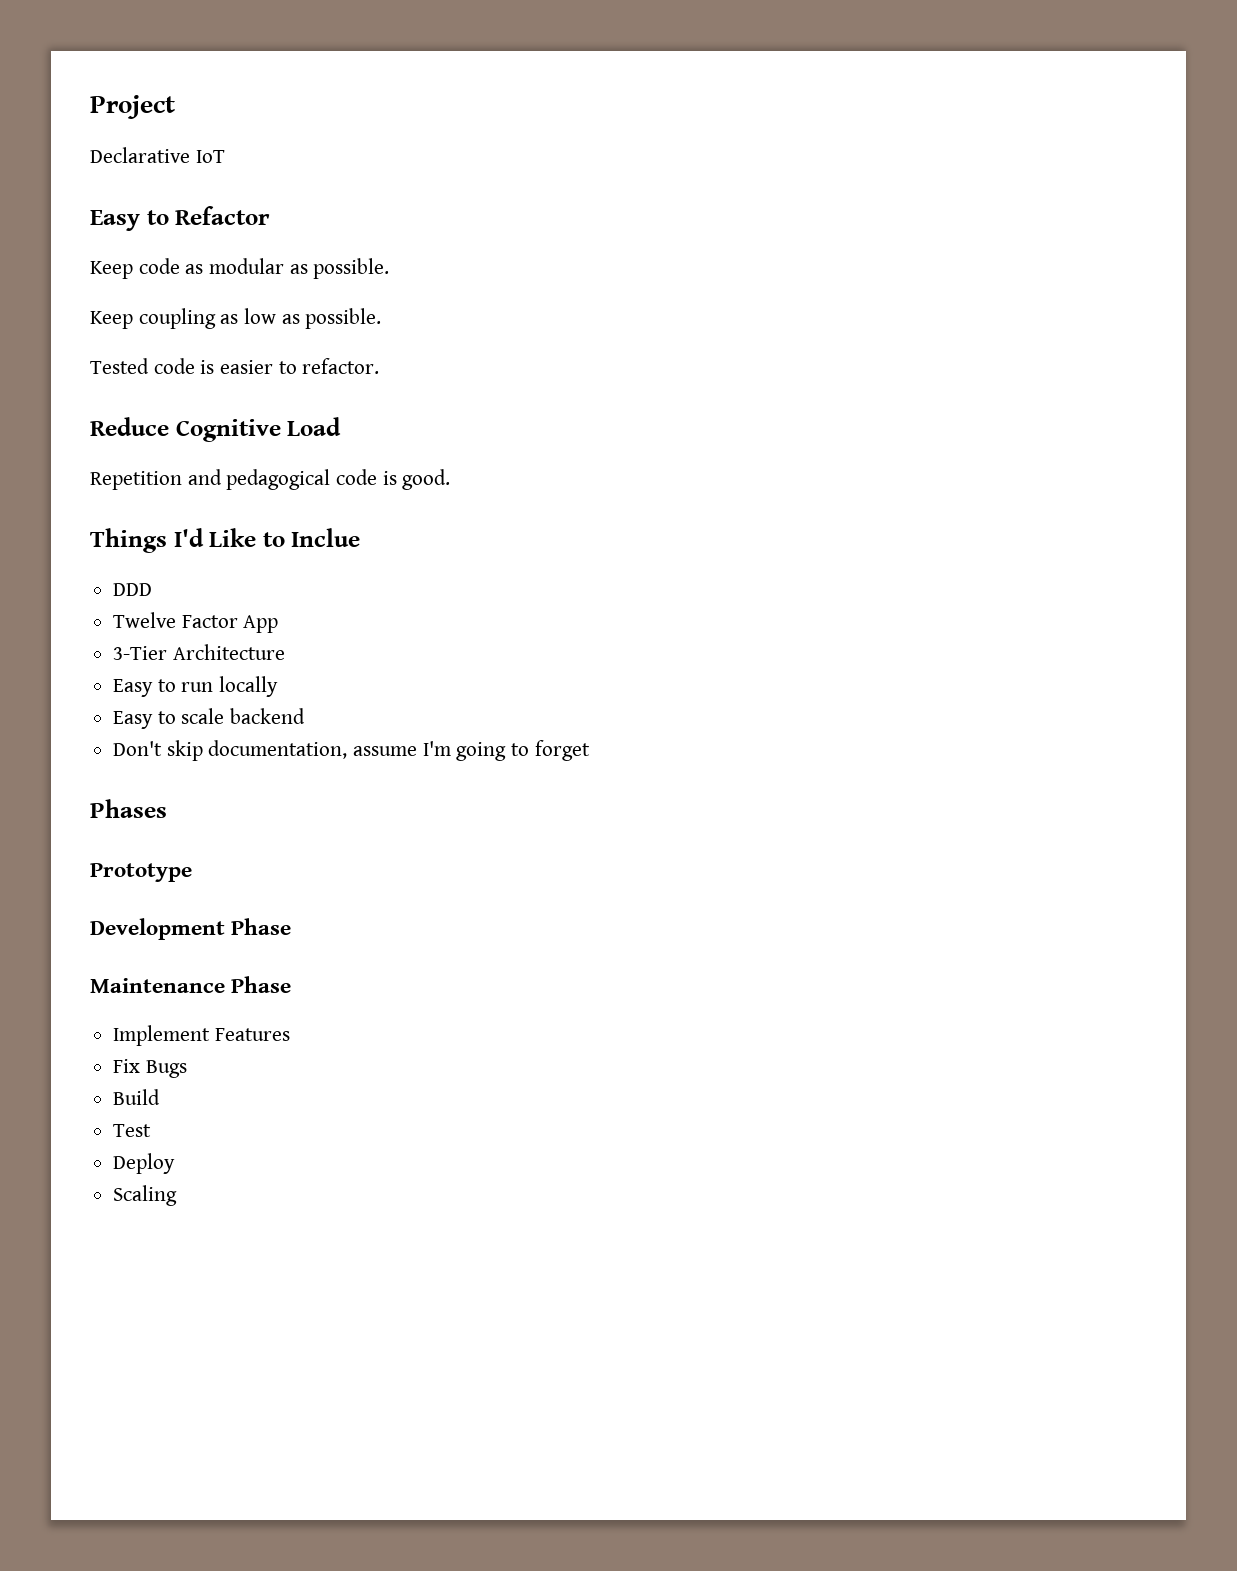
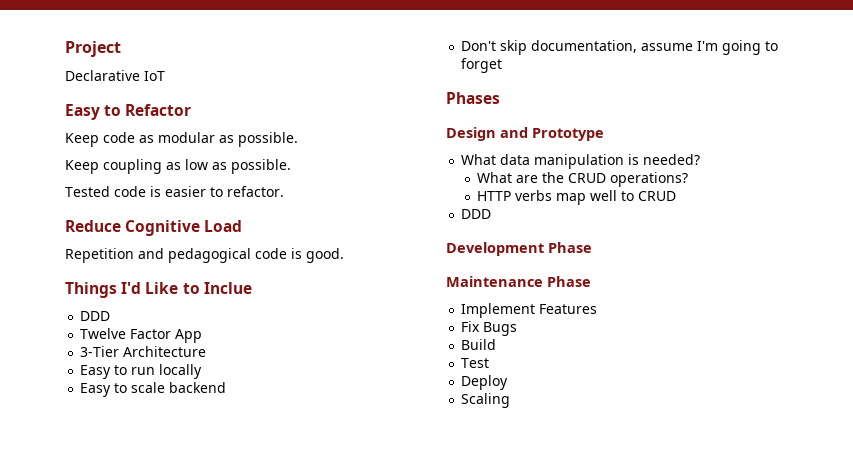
(167, 808) none -> [446,127,528,141] Design and
(192, 872) none -> [461,154,701,169] [477,172,689,187] [477,190,677,205] [461,209,492,219] // What data manipulation is needed? // What are the CRUD operations? // HTTP verbs map well to CRUD // DDD

